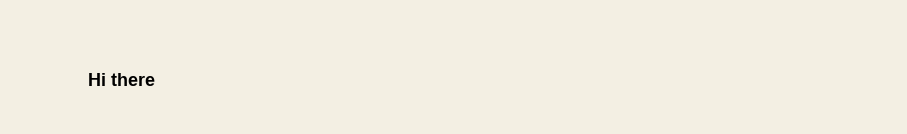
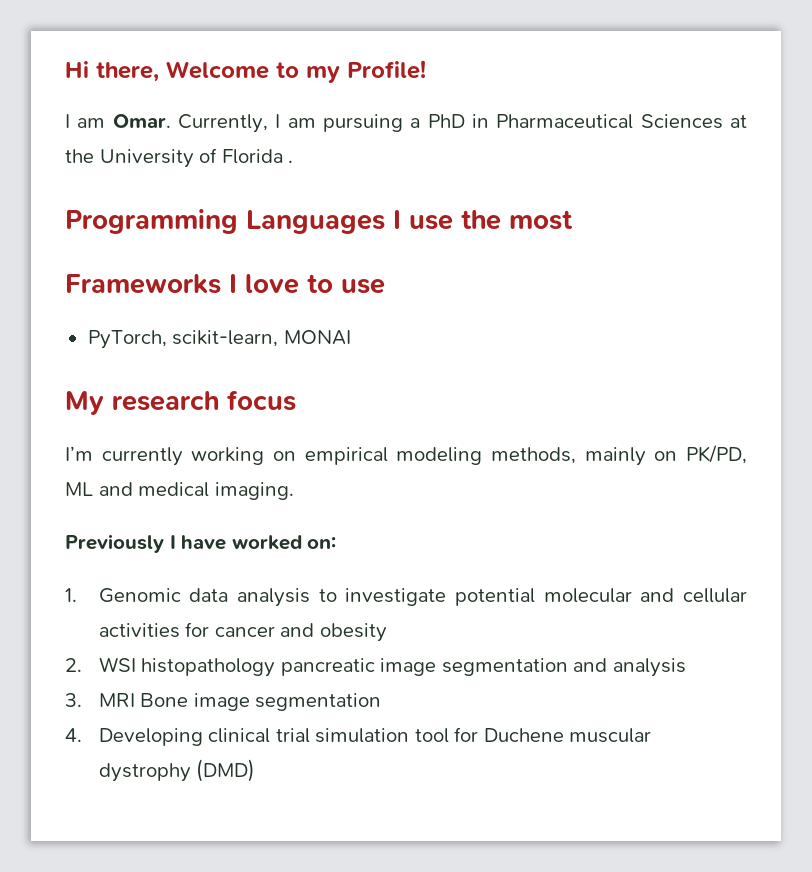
[111,73,155,86] there -> [96,60,426,83] [65,114,747,133] [65,148,294,168] [65,209,573,234] [65,274,385,294] [87,330,351,349] [65,390,296,415] [65,445,747,466] [65,482,294,500] [65,534,337,553] [65,588,748,607] [98,622,387,642] [65,657,686,677] [65,693,382,711] [65,727,652,746] [98,759,256,782] there, Welcome to my Profile! // I am Omar. Currently, I am pursuing a PhD in Pharmaceutical Sciences at the University of Florida . // Programming Languages I use the most // Frameworks I love to use // PyTorch, scikit-learn, MONAI // My research focus // I’m currently working on empirical modeling methods, mainly on PK/PD, ML and medical imaging. // Previously I have worked on: // 1. Genomic data analysis to investigate potential molecular and cellular activities for cancer and obesity // 2. WSI histopathology pancreatic image segmentation and analysis // 3. MRI Bone image segmentation // 4. Developing clinical trial simulation tool for Duchene muscular dystrophy (DMD)

